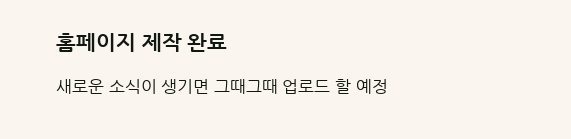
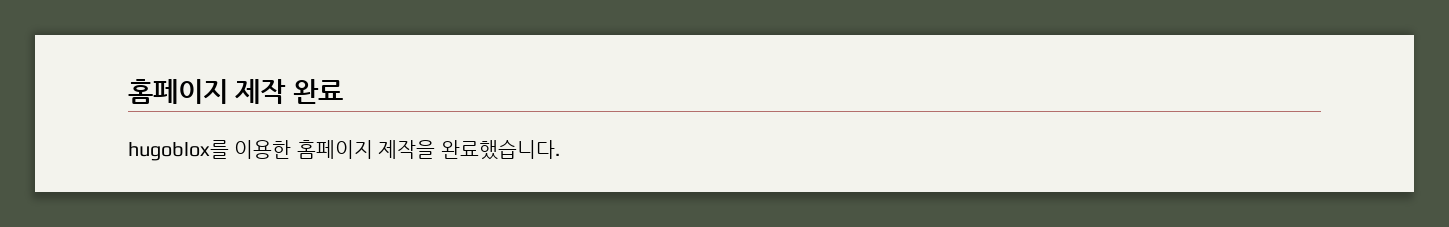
[56,79,388,94] 새로운 소식이 생기면 그때그때 업로드 할 예정 -> [128,139,560,161] hugoblox를 이용한 홈페이지 제작을 완료했습니다.

